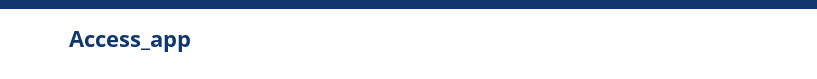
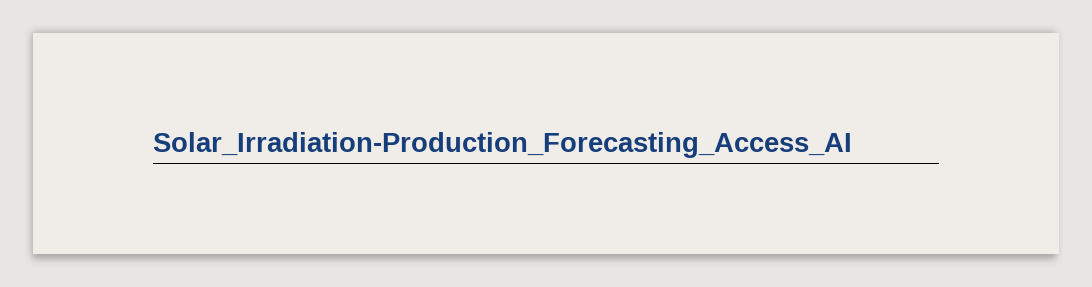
[69,31,191,52] Access_app -> [153,132,852,158] Solar_Irradiation-Production_Forecasting_Access_AI

